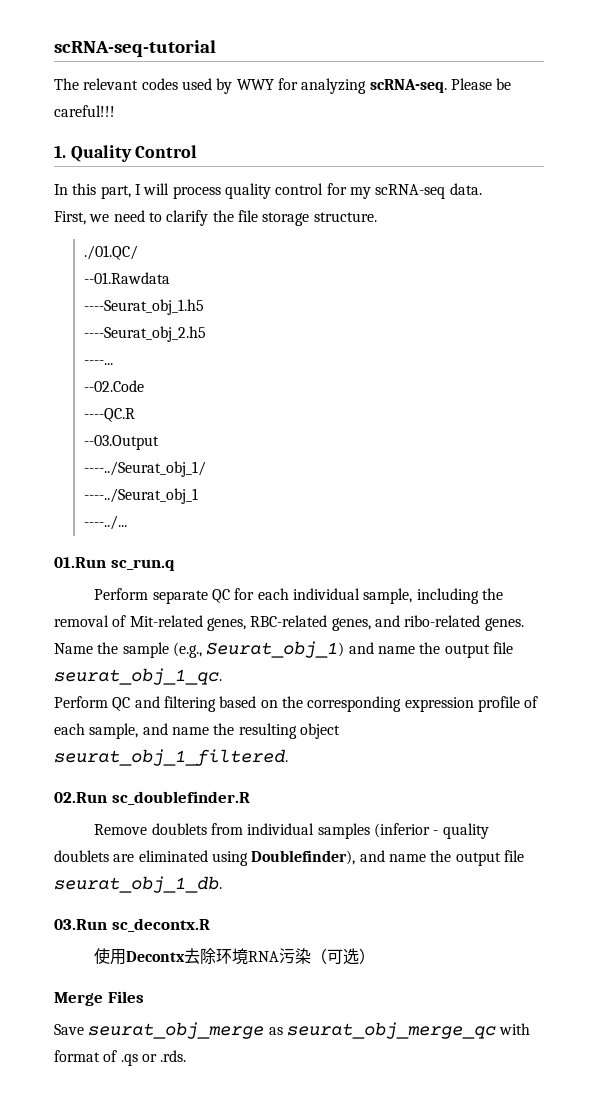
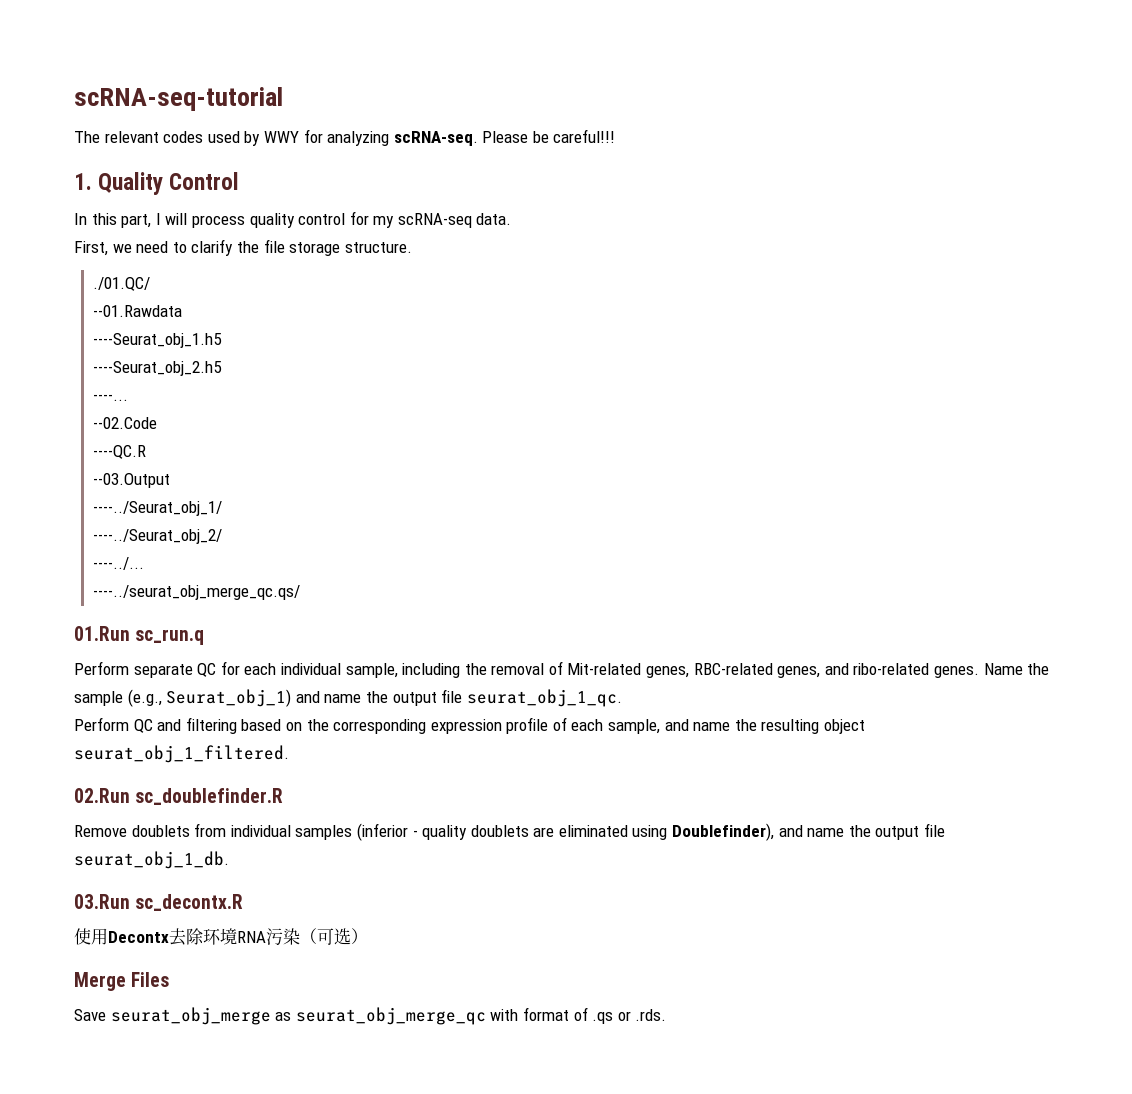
[84,488,199,504] ----../Seurat_obj_1 -> [92,529,222,544] ----../Seurat_obj_2/
(128, 522) none -> [92,585,300,600] // ----../seurat_obj_merge_qc.qs/

